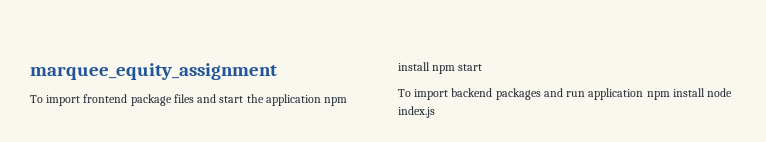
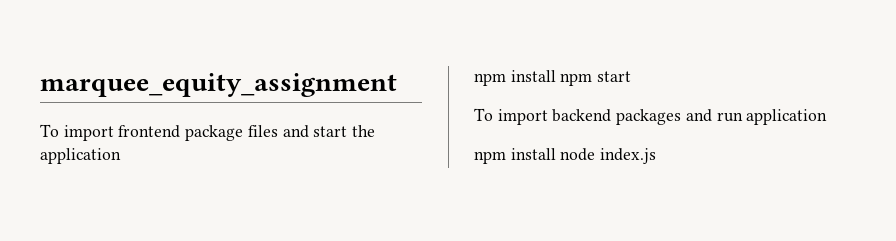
(321, 100) none -> (121, 156) //
(644, 94) none -> (828, 117) //

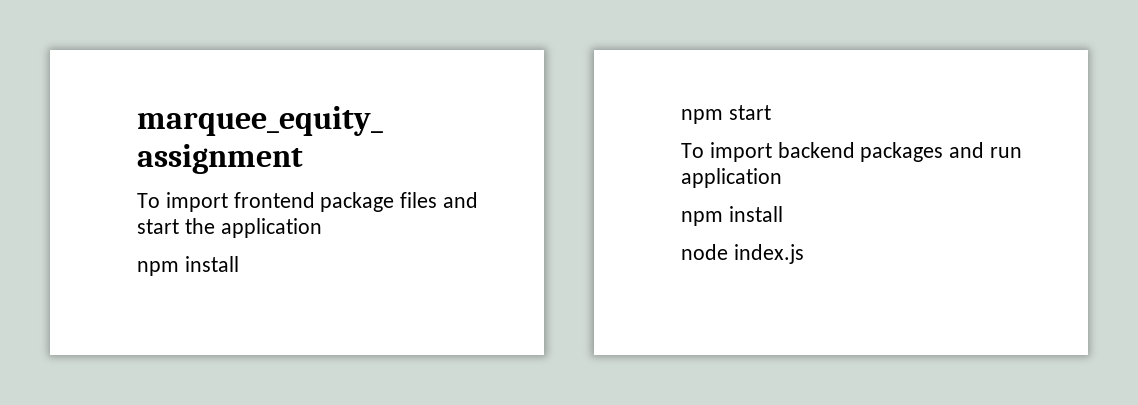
(556, 76) none -> (239, 264) //
(556, 154) none -> (783, 214) //

